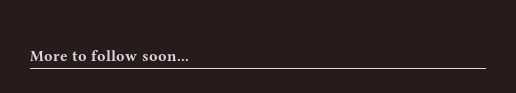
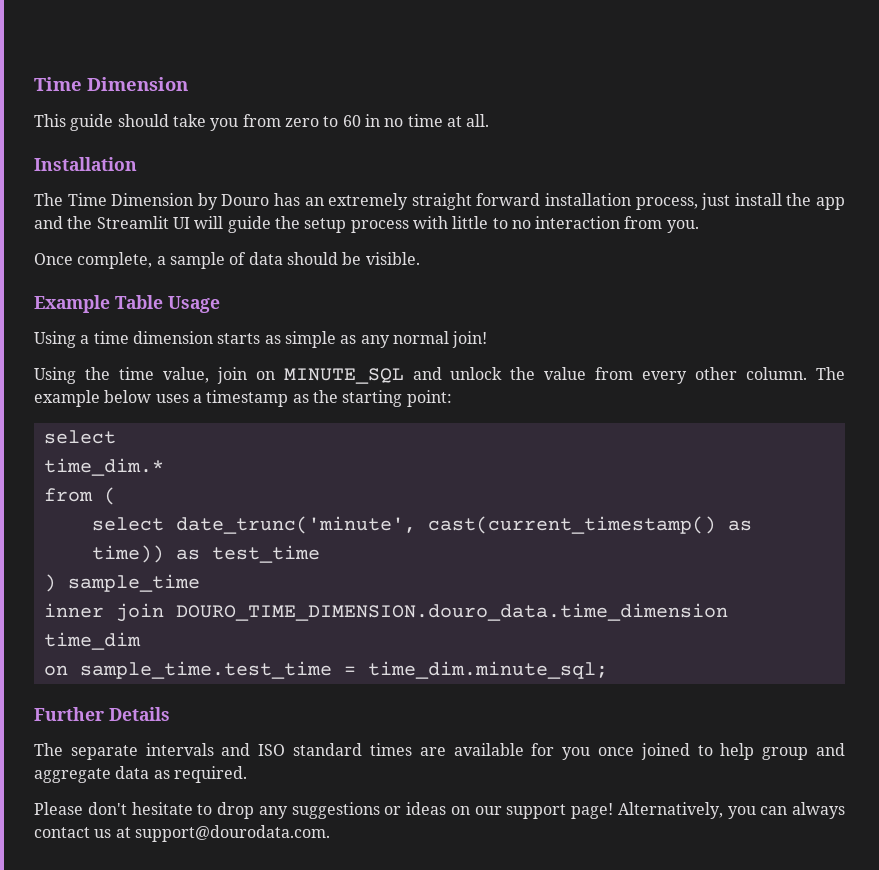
[30,50,189,62] More to follow soon... -> [34,77,188,91] [34,114,490,131] [34,157,137,171] [34,193,846,210] [34,216,699,233] [34,252,420,269] [34,295,220,313] [34,331,488,348] [34,367,846,384] [34,390,452,407] [43,430,116,444] [43,458,164,476] [43,487,116,505] [91,516,752,534] [91,545,320,563] [43,574,200,592] [43,603,728,622] [43,632,141,650] [43,661,608,679] [34,707,170,721] [34,743,845,760] [34,766,247,783] [34,802,845,819] [34,825,330,842] Time Dimension // This guide should take you from zero to 60 in no time at all. // Installation // The Time Dimension by Douro has an extremely straight forward installation process, just install the app and the Streamlit UI will guide the setup process with little to no interaction from you. // Once complete, a sample of data should be visible. // Example Table Usage // Using a time dimension starts as simple as any normal join! // Using the time value, join on MINUTE_SQL and unlock the value from every other column. The example below uses a timestamp as the starting point: // select // time_dim.* // from ( // select date_trunc('minute', cast(current_timestamp() as time)) as test_time // ) sample_time // inner join DOURO_TIME_DIMENSION.douro_data.time_dimension time_dim // on sample_time.test_time = time_dim.minute_sql; // Further Details // The separate intervals and ISO standard times are available for you once joined to help group and aggregate data as required. // Please don't hesitate to drop any suggestions or ideas on our support page! Alternatively, you can always contact us at support@dourodata.com.

